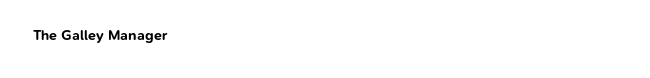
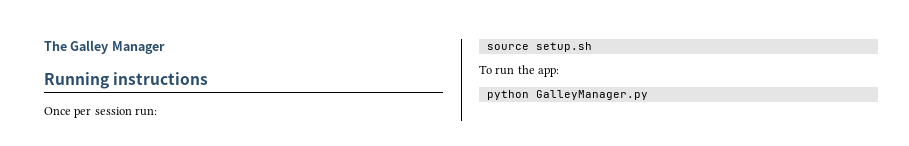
(168, 36) none -> [44,72,209,89] [44,107,158,118] [486,42,592,52] [479,65,560,77] [486,90,648,100] // Running instructions // Once per session run: // source setup.sh // To run the app: // python GalleyManager.py

